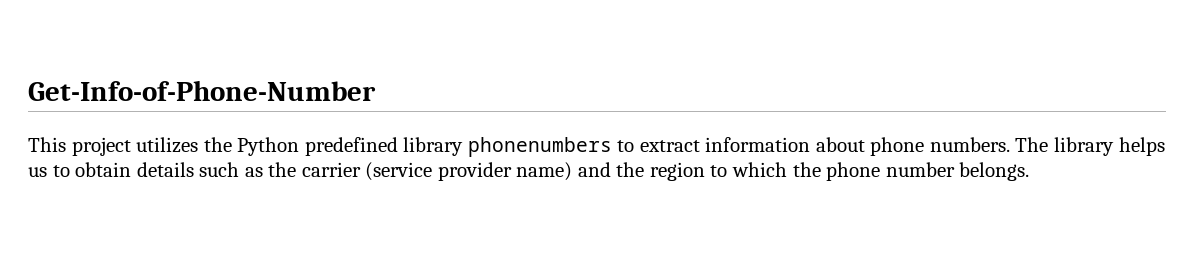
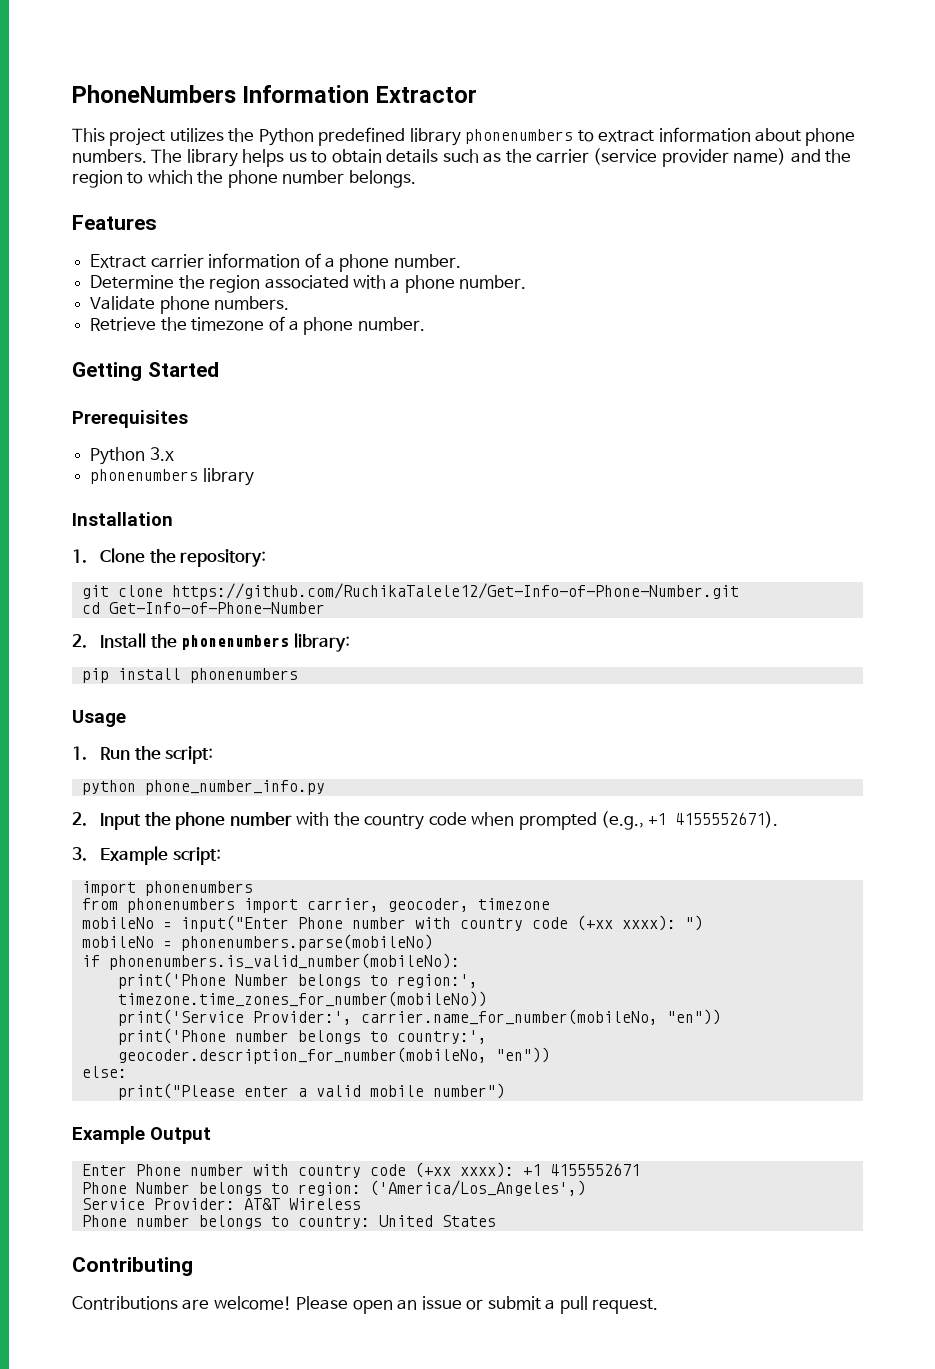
[28,80,376,101] Get-Info-of-Phone-Number -> [72,85,477,103] PhoneNumbers Information Extractor
(1030, 171) none -> [72,215,157,230] [90,253,461,272] [90,275,527,293] [90,296,290,314] [90,316,425,335] [72,362,219,381] [72,410,188,428] [90,447,174,465] [90,468,254,486] [72,512,173,526] [72,548,267,567] [81,583,739,600] [81,602,325,614] [72,633,350,652] [81,668,298,683] [72,710,126,727] [72,746,214,764] [81,780,325,795] [72,811,779,830] [72,846,221,865] [81,881,253,896] [81,898,550,913] [81,915,703,932] [81,934,433,951] [81,953,460,970] [117,972,478,989] [117,991,487,1007] [117,1009,721,1026] [117,1028,487,1045] [117,1047,550,1064] [81,1066,127,1078] [117,1083,505,1100] [72,1126,211,1144] [81,1162,640,1178] [81,1180,586,1196] [81,1198,361,1210] [81,1215,496,1229] [72,1257,193,1276] [72,1296,658,1314] // Features // Extract carrier information of a phone number. // Determine the region associated with a phone number. // Validate phone numbers. // Retrieve the timezone of a phone number. // Getting Started // Prerequisites // Python 3.x // phonenumbers library // Installation // 1. Clone the repository: // git clone https://github.com/RuchikaTalele12/Get-Info-of-Phone-Number.git // cd Get-Info-of-Phone-Number // 2. Install the phonenumbers library: // pip install phonenumbers // Usage // 1. Run the script: // python phone_number_info.py // 2. Input the phone number with the country code when prompted (e.g., +1 4155552671). // 3. Example script: // import phonenumbers // from phonenumbers import carrier, geocoder, timezone // mobileNo = input("Enter Phone number with country code (+xx xxxx): ") // mobileNo = phonenumbers.parse(mobileNo) // if phonenumbers.is_valid_number(mobileNo): // print('Phone Number belongs to region:', timezone.time_zones_for_number(mobileNo)) // print('Service Provider:', carrier.name_for_number(mobileNo, "en")) // print('Phone number belongs to country:', geocoder.description_for_number(mobileNo, "en")) // else: // print("Please enter a valid mobile number") // Example Output // Enter Phone number with country code (+xx xxxx): +1 4155552671 // Phone Number belongs to region: ('America/Los_Angeles',) // Service Provider: AT&T Wireless // Phone number belongs to country: United States // Contributing // Contributions are welcome! Please open an issue or submit a pull request.

